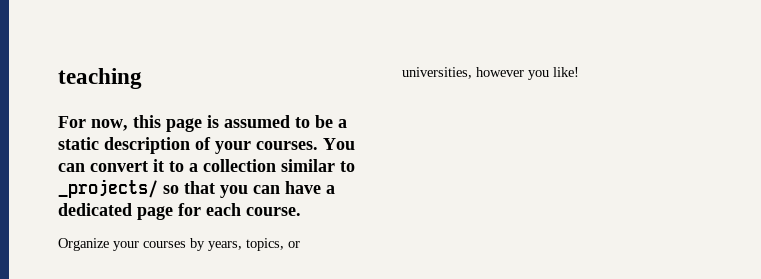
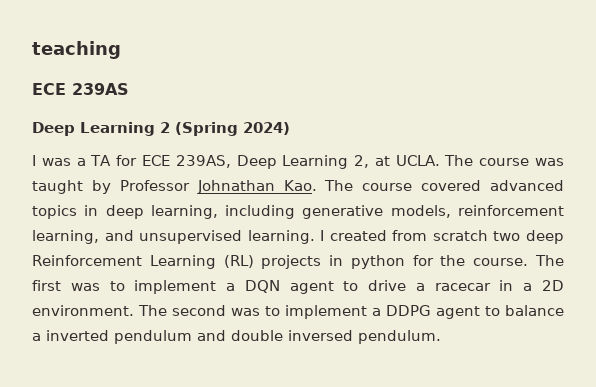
[58,115,347,132] [58,137,355,154] [58,159,355,172] [58,179,335,198] [58,203,301,220] [58,238,300,251] [402,67,579,80] For now, this page is assumed to be a static description of your courses. You can convert it to a collection similar to _projects/ so that you can have a dedicated page for each course. // Organize your courses by years, topics, or universities, however you like! -> [32,83,129,95] [32,122,290,136] [32,155,564,169] [32,180,564,194] [32,205,564,219] [32,230,564,244] [32,255,564,269] [32,280,564,294] [32,305,564,319] [32,330,441,344] ECE 239AS // Deep Learning 2 (Spring 2024) // I was a TA for ECE 239AS, Deep Learning 2, at UCLA. The course was taught by Professor Johnathan Kao. The course covered advanced topics in deep learning, including generative models, reinforcement learning, and unsupervised learning. I created from scratch two deep Reinforcement Learning (RL) projects in python for the course. The first was to implement a DQN agent to drive a racecar in a 2D environment. The second was to implement a DDPG agent to balance a inverted pendulum and double inversed pendulum.

